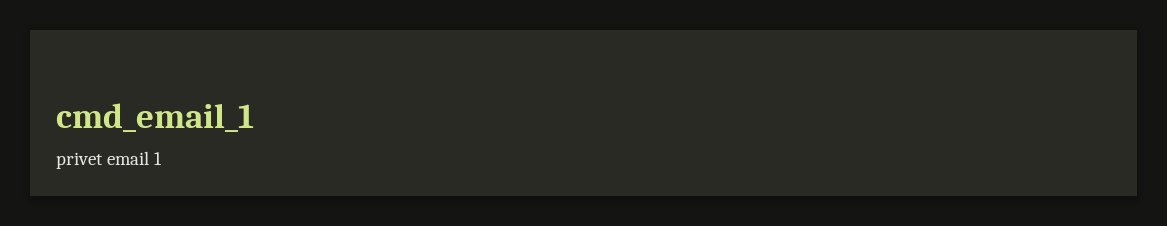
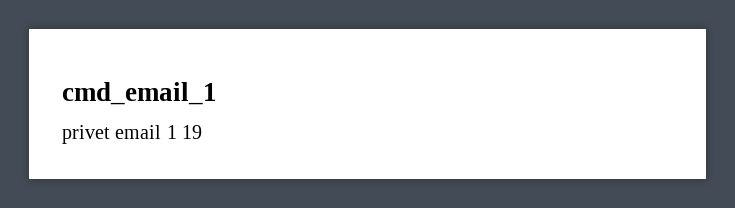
(163, 158) none -> [182,125,203,139] 19

